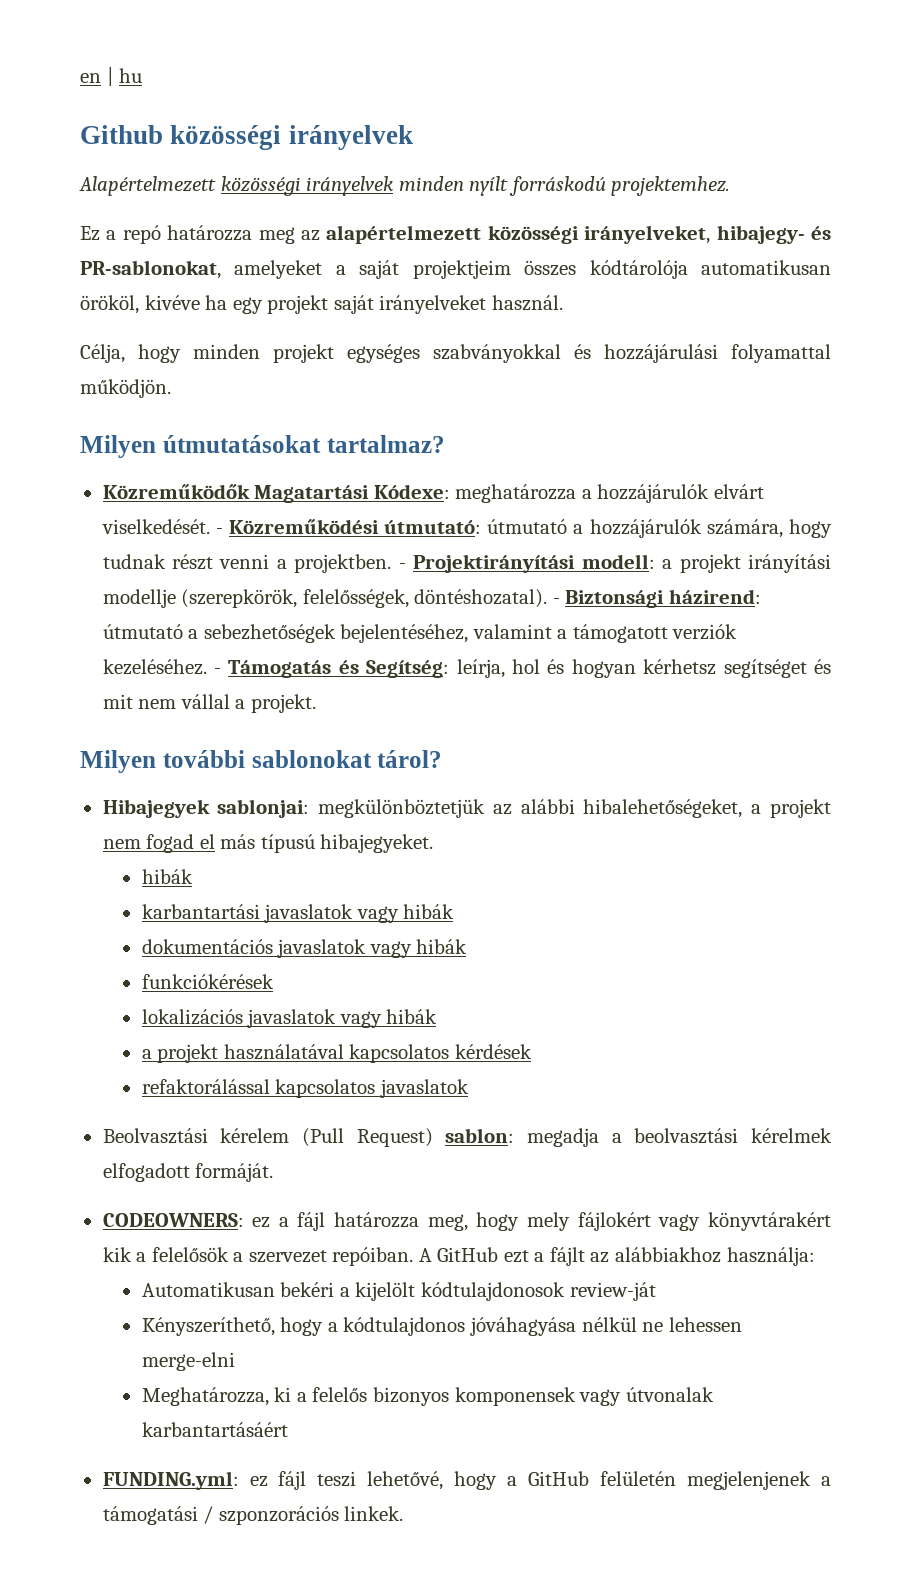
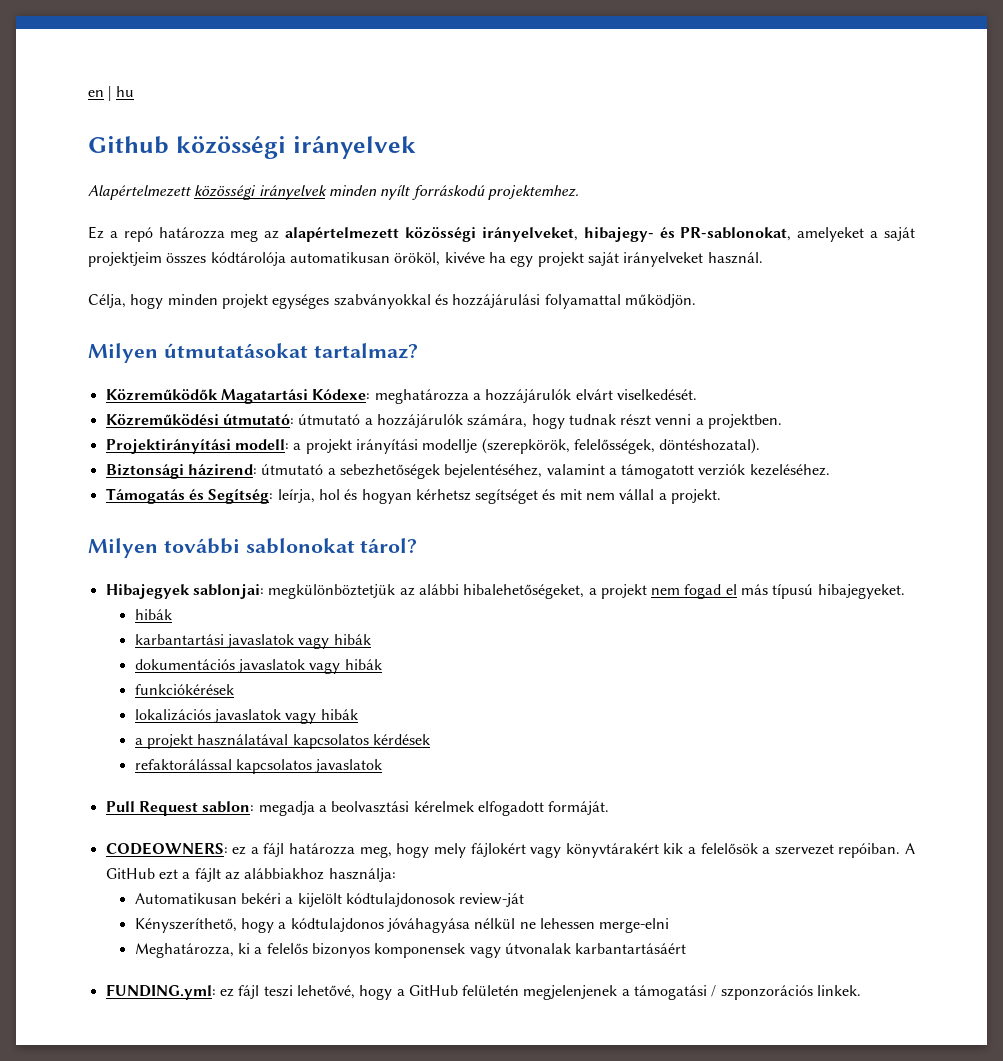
[215,528,223,534] - -> (697, 394) //
[398,563,406,569] - -> (783, 421) //
[552,598,560,604] - -> (761, 446) //
[213,668,221,674] - -> (830, 470) //
[102,1128,433,1147] Beolvasztási kérelem (Pull Request) -> [105,801,198,816] Pull Request

